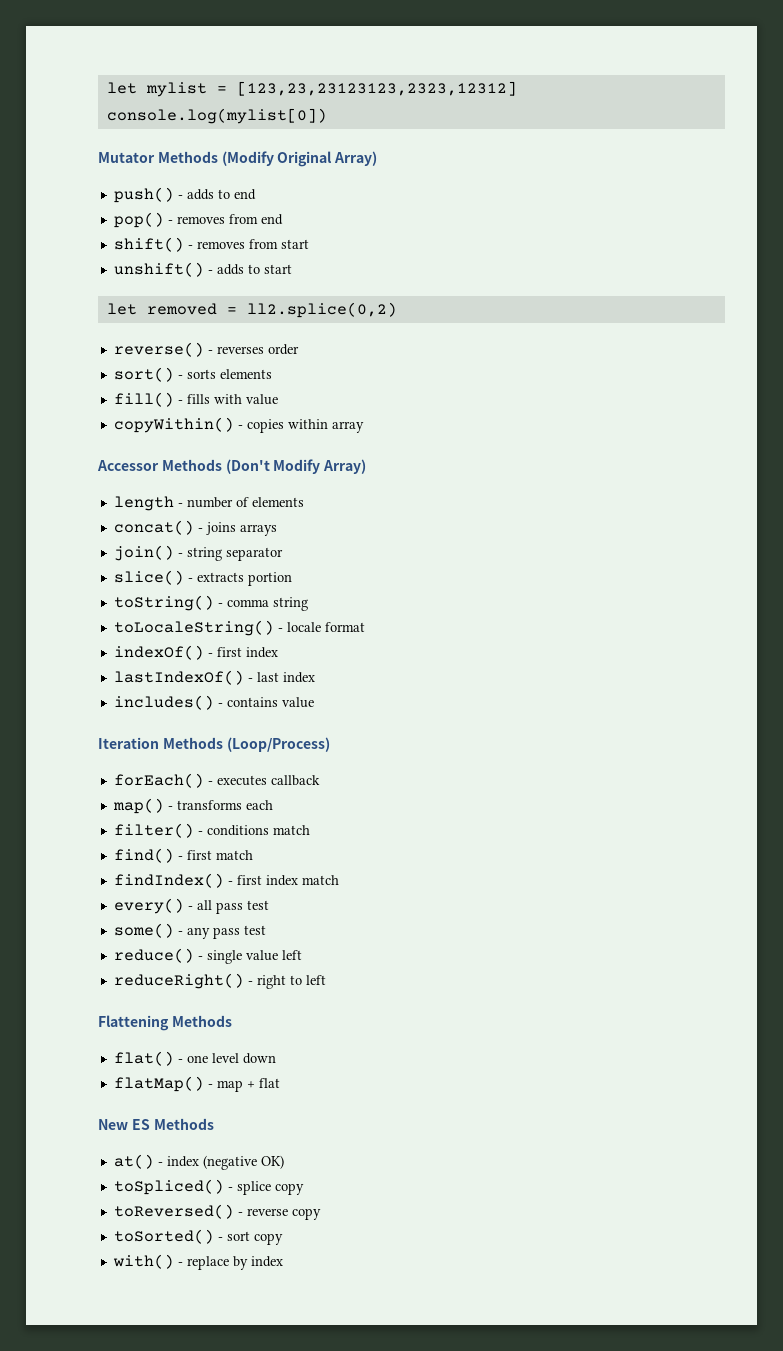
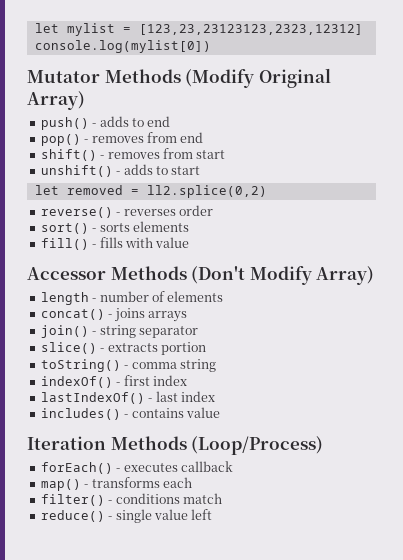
[113,417,364,433] // copyWithin() - copies within array -> (190, 242) none
[113,620,365,636] // toLocaleString() - locale format -> (216, 365) none
[113,848,253,863] [113,873,339,888] [113,898,269,914] [113,923,266,939] // find() - first match // findIndex() - first index match // every() - all pass test // some() - any pass test -> (222, 498) none
[113,973,326,989] [98,1015,232,1031] [113,1051,276,1066] [113,1076,280,1092] [98,1118,214,1130] [113,1154,284,1170] [113,1179,304,1195] [113,1204,321,1220] [113,1229,283,1245] [112,1254,283,1270] // reduceRight() - right to left // Flattening Methods // flat() - one level down // flatMap() - map + flat // New ES Methods // at() - index (negative OK) // toSpliced() - splice copy // toReversed() - reverse copy // toSorted() - sort copy // with() - replace by index -> (213, 514) none

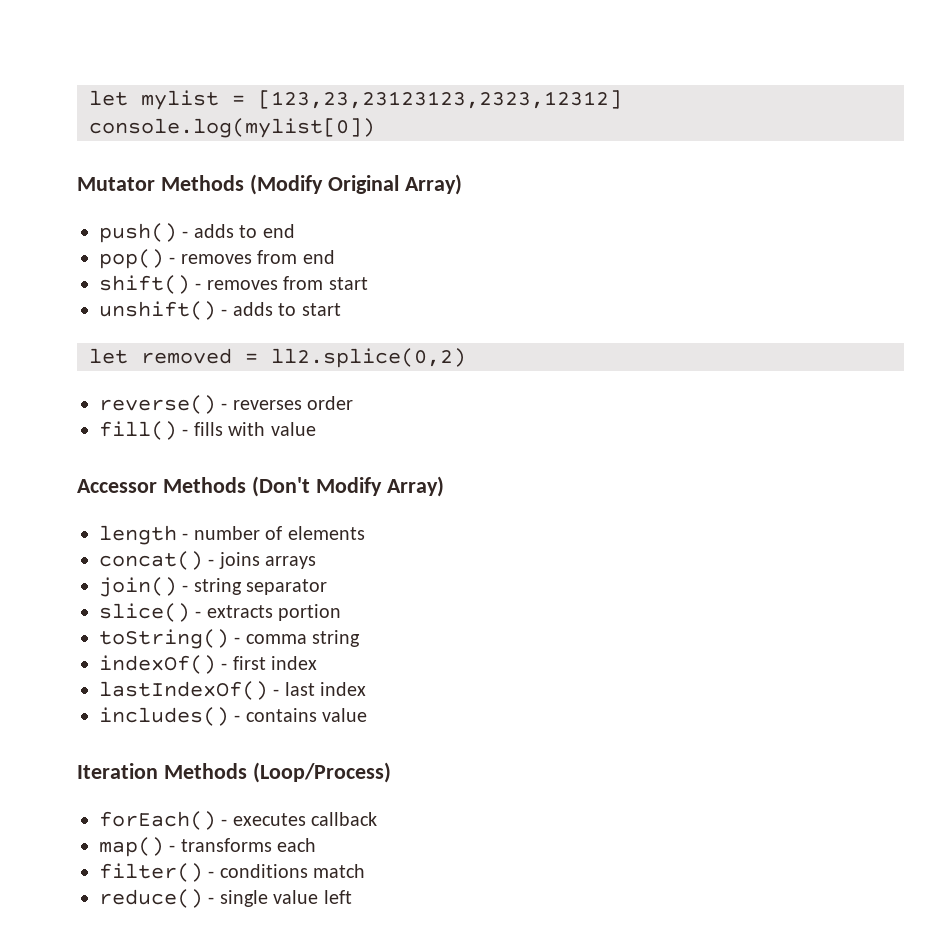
[40,221,189,234] // sort() - sorts elements -> (354, 403) none

